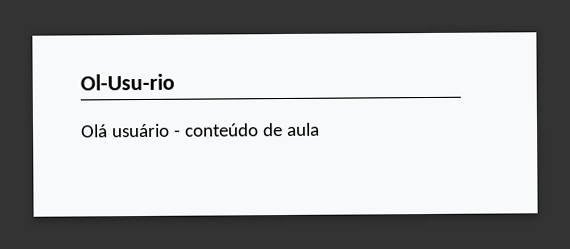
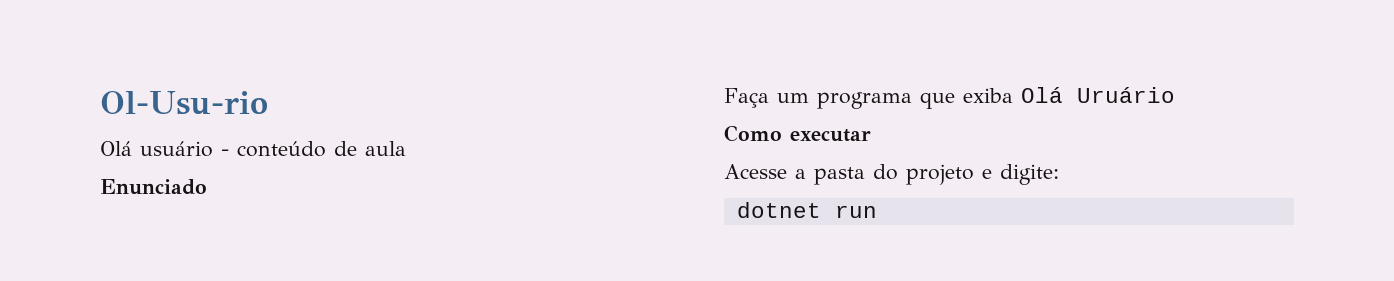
(320, 129) none -> [100,179,207,195] [724,87,1175,109] [724,125,871,142] [724,164,1059,185] [736,202,877,218] // Enunciado // Faça um programa que exiba Olá Uruário // Como executar // Acesse a pasta do projeto e digite: // dotnet run

